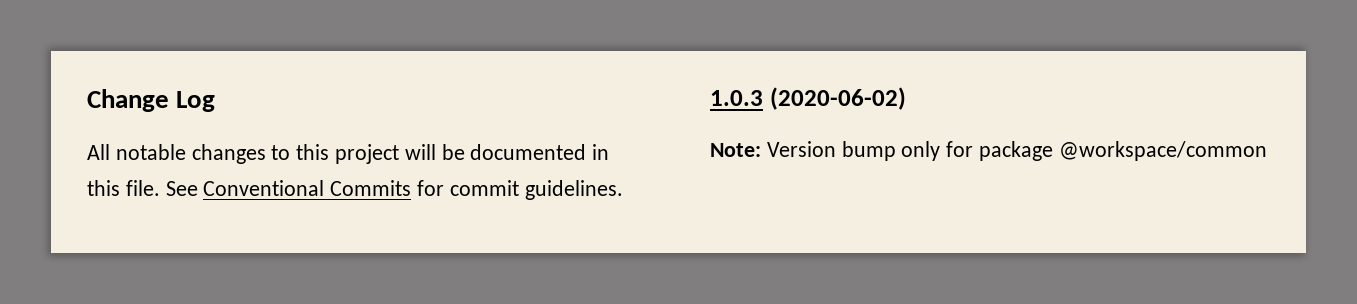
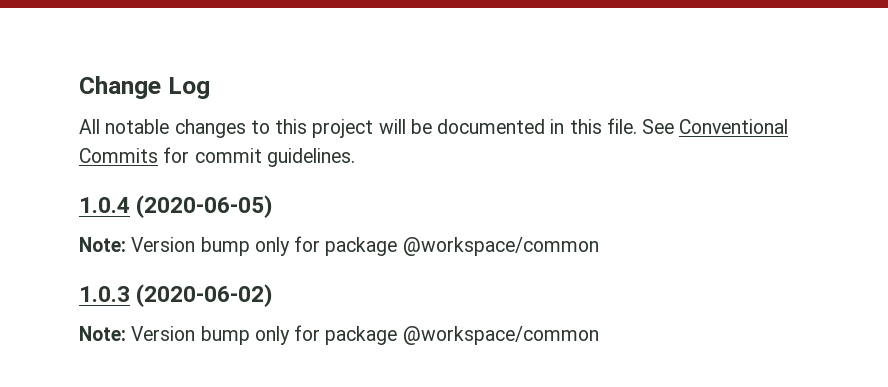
(623, 190) none -> [79,195,273,218] [79,236,599,256] // 1.0.4 (2020-06-05) // Note: Version bump only for package @workspace/common

